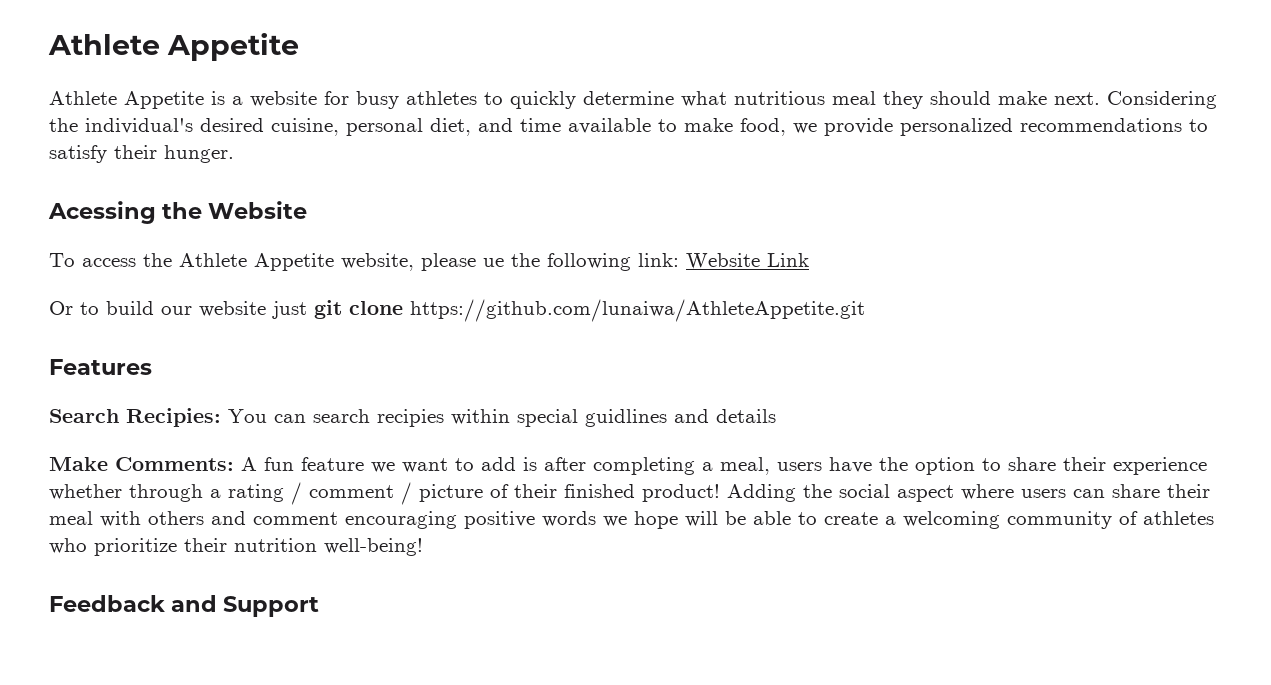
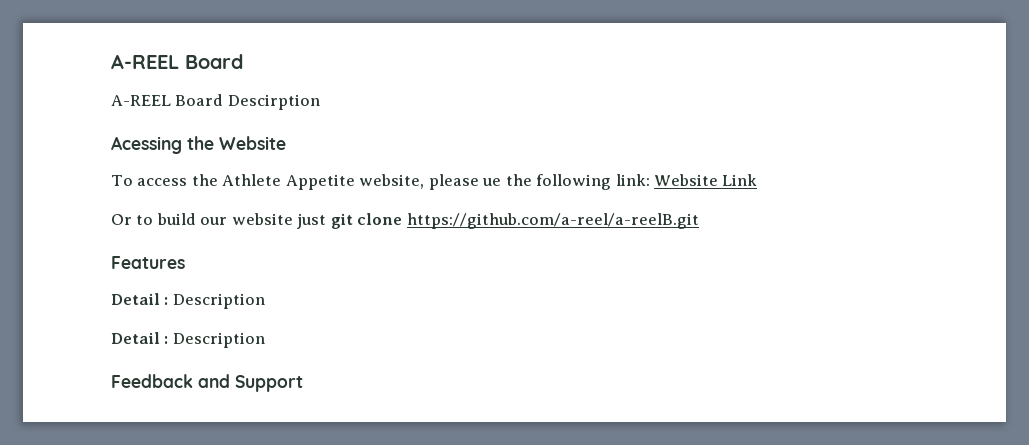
[48,33,299,61] [49,91,1217,109] [49,118,1208,136] [49,145,234,163] Athlete Appetite // Athlete Appetite is a website for busy athletes to quickly determine what nutritious meal they should make next. Considering the individual's desired cuisine, personal diet, and time available to make food, we provide personalized recommendations to satisfy their hunger. -> [111,54,243,69] [111,94,320,110] A-REEL Board // A-REEL Board Descirption
[410,299,865,322] https://github.com/lunaiwa/AthleteAppetite.git -> [406,213,699,229] https://github.com/a-reel/a-reelB.git
[49,408,776,427] [49,457,1207,475] [49,482,1210,505] [49,511,1214,529] [49,538,423,556] Search Recipies: You can search recipies within special guidlines and details // Make Comments: A fun feature we want to add is after completing a meal, users have the option to share their experience whether through a rating / comment / picture of their finished product! Adding the social aspect where users can share their meal with others and comment encouraging positive words we hope will be able to create a welcoming community of athletes who prioritize their nutrition well-being! -> [111,293,265,309] [111,332,265,348] Detail : Description // Detail : Description

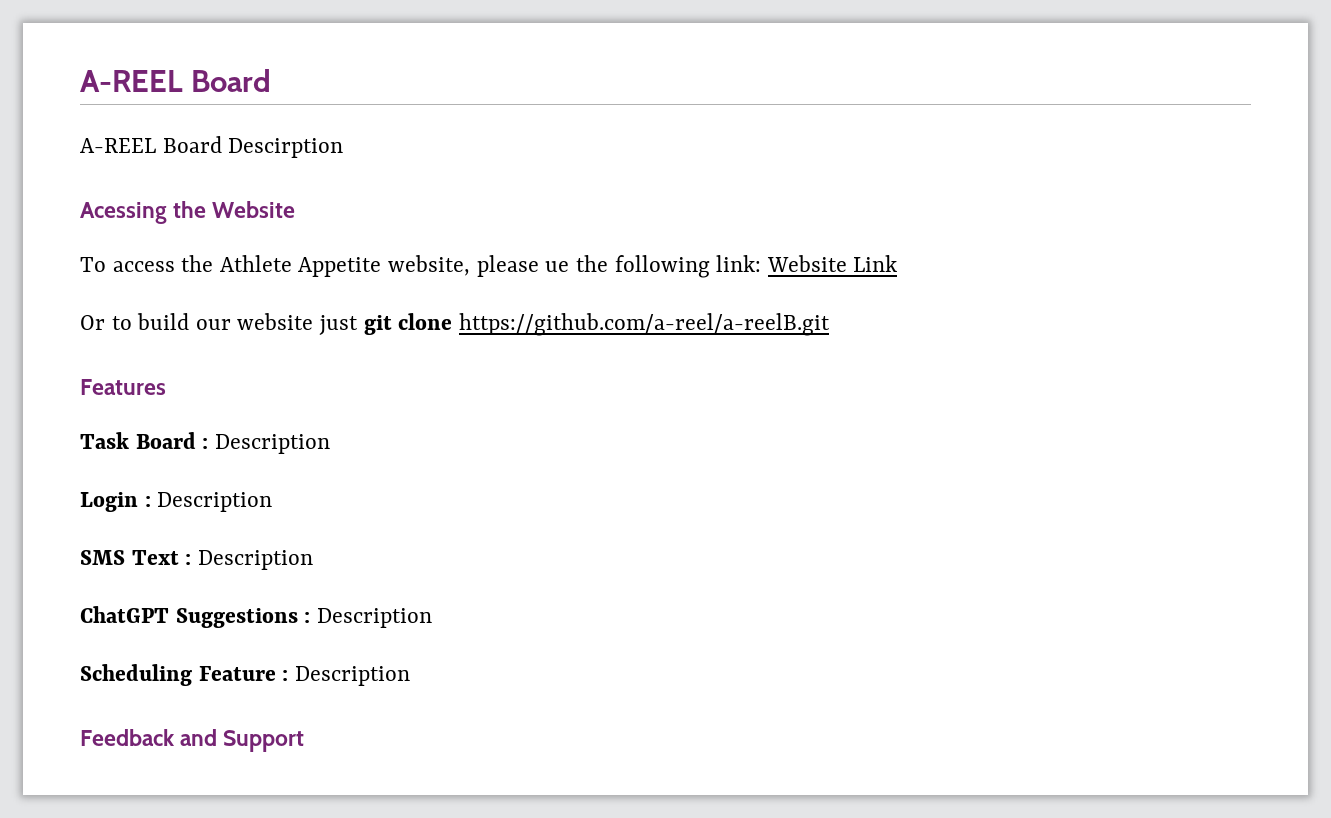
[111,293,265,309] [111,332,160,344] Detail : Description // Detail -> [80,432,330,454] [80,492,273,512] [80,550,313,570] [80,606,432,628] [80,664,276,686] Task Board : Description // Login : Description // SMS Text : Description // ChatGPT Suggestions : Description // Scheduling Feature

